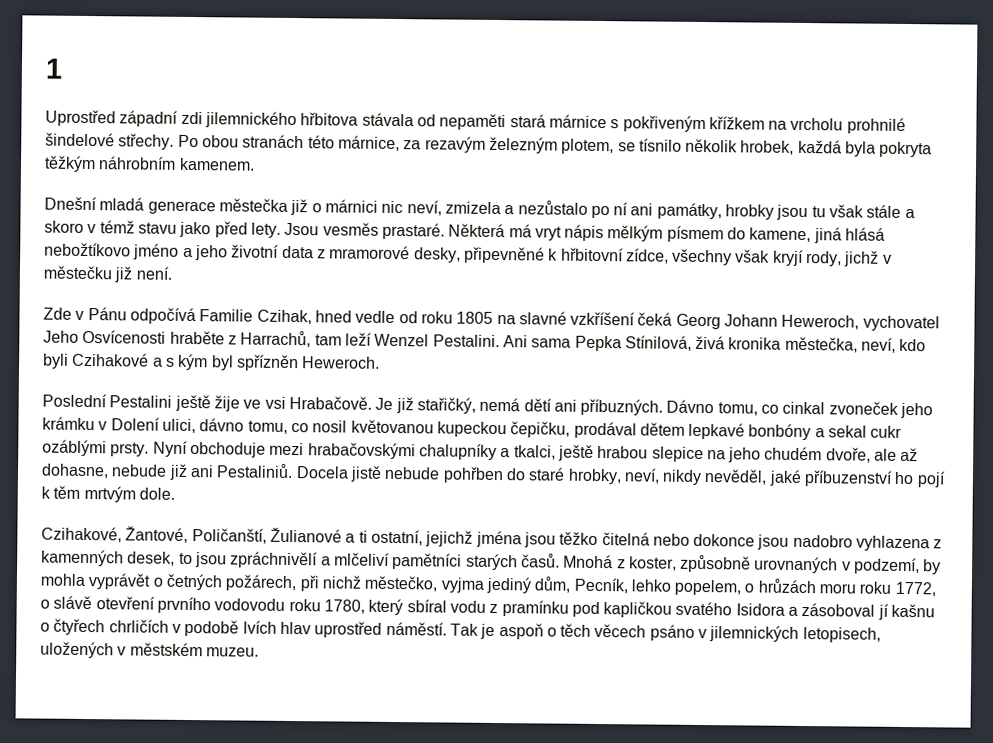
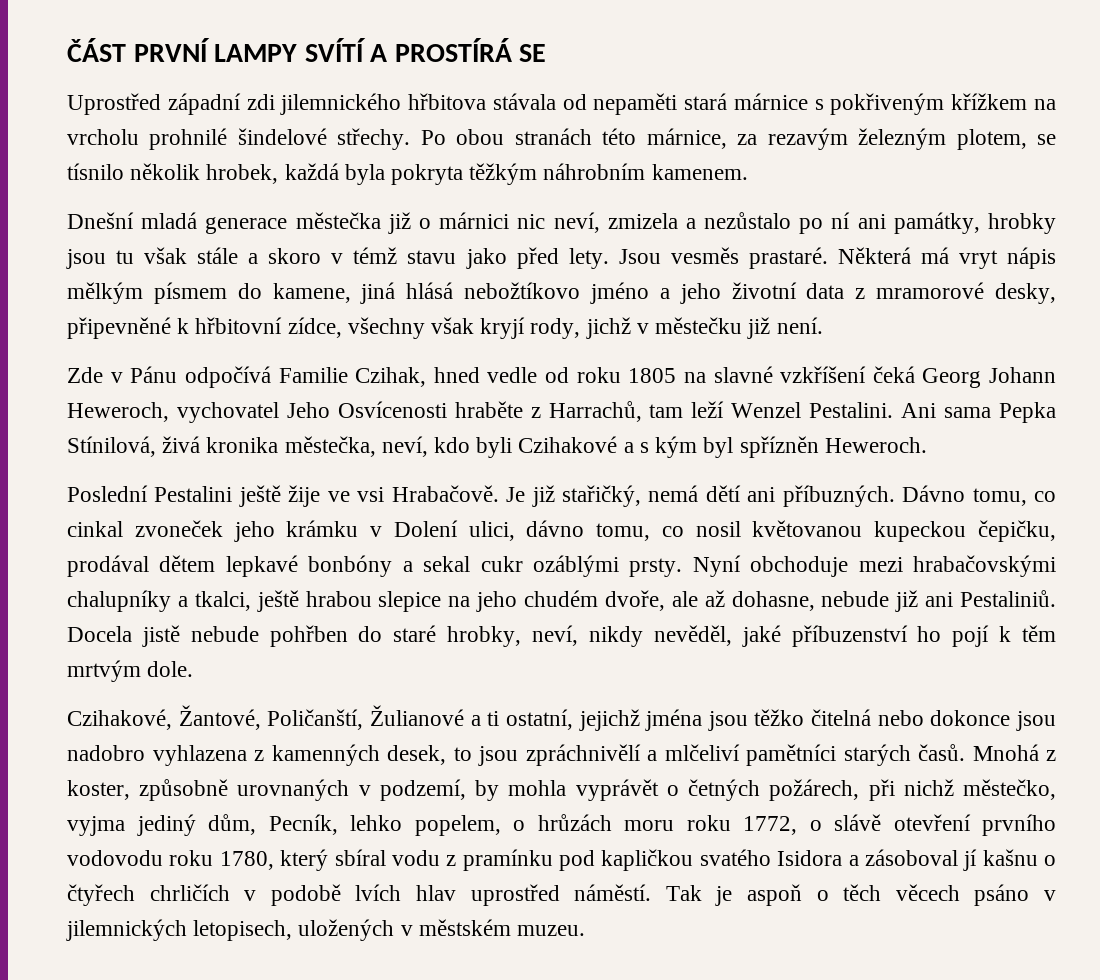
[45,58,63,79] 1 -> [67,38,547,62] ČÁST PRVNÍ LAMPY SVÍTÍ A PROSTÍRÁ SE

